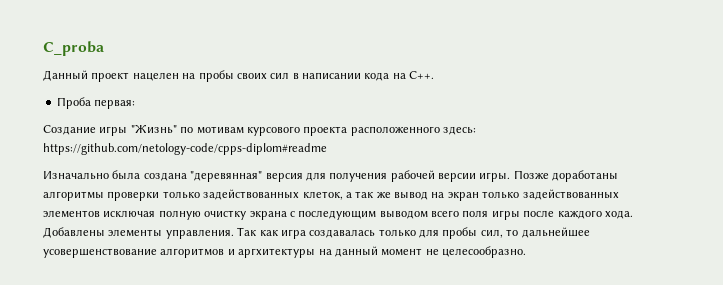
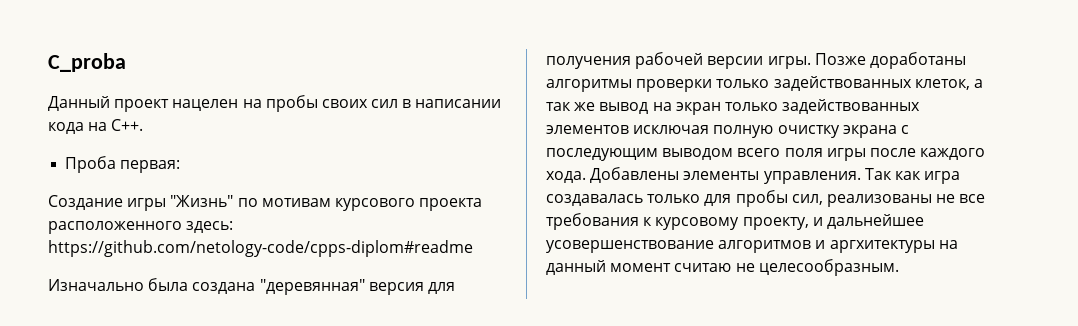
[506,229,519,236] то -> [826,194,986,207] [546,213,823,230] реализованы не все требования к курсовому проекту, и
[425,246,526,258] не целесообразно. -> [674,259,899,276] считаю не целесообразным.

